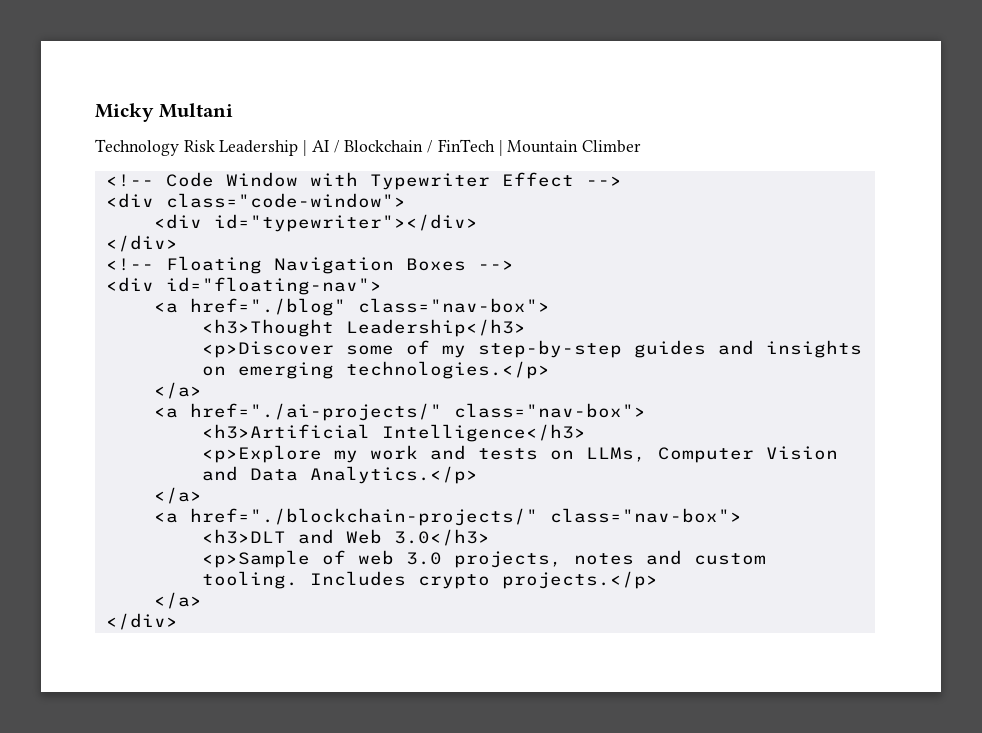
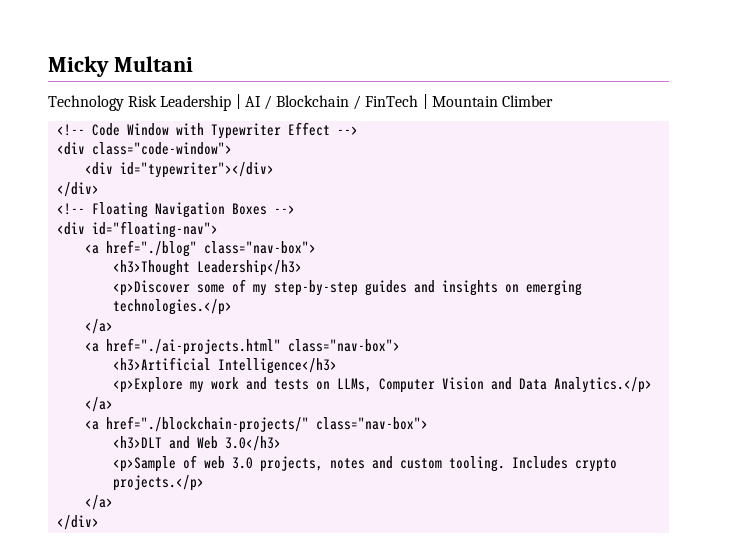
[189,403,442,421] href="./ai-projects/" -> [106,338,282,355] href="./ai-projects.html"

